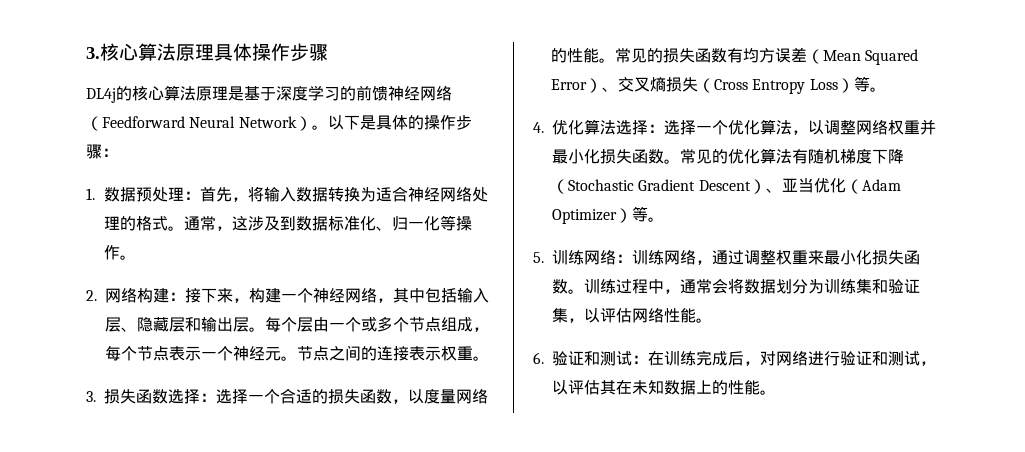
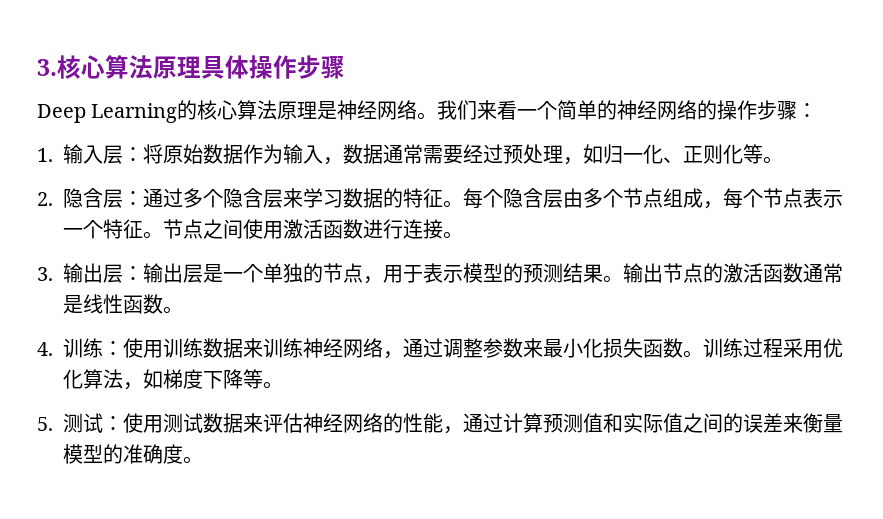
[86,88,116,103] DL4j -> [37,103,178,123] Deep Learning
[244,85,452,101] [86,115,472,131] [86,144,118,159] [86,186,488,202] [103,215,472,231] [103,245,136,260] [86,287,489,303] [105,317,377,332] 基于深度学习的前馈神经网络（Feedforward Neural Network）。以下是具体的操作步骤： // 1.数据预处理：首先，将输入数据转换为适合神经网络处理的格式。通常，这涉及到数据标准化、归一化等操作。 // 2.网络构建：接下来，构建一个神经网络，其中包括输入层、隐藏层和输出层。每个层由一个或 -> [337,100,818,120] [37,144,783,165] [37,188,583,209] 神经网络。我们来看一个简单的神经网络的操作步骤： // 1.输入层：将原始数据作为输入，数据通常需要经过预处理，如归一化、正则化等。 // 2.隐含层：通过多个隐含层来学习数据的特征。每个隐含层由
[233,345,281,361] 神经元 -> [103,219,143,239] 特征
[361,346,489,361] [86,388,488,404] [551,47,919,65] [551,76,886,94] [533,119,936,135] [552,148,904,164] [552,178,901,194] [552,206,664,224] [533,250,664,265] 的连接表示权重。 // 3.损失函数选择：选择一个合适的损失函数，以度量网络的性能。常见的损失函数有均方误差（Mean Squared Error）、交叉熵损失（Cross Entropy Loss）等。 // 4.优化算法选择：选择一个优化算法，以调整网络权重并最小化损失函数。常见的优化算法有随机梯度下降（Stochastic Gradient Descent）、亚当优化（Adam Optimizer）等。 // 5.训练网络：训练 -> [243,219,463,239] [37,263,843,284] [63,294,183,314] [37,338,343,358] 使用激活函数进行连接。 // 3.输出层：输出层是一个单独的节点，用于表示模型的预测结果。输出节点的激活函数通常是线性函数。 // 4.训练：使用训练数据来训练神经
[776,250,808,265] 权重 -> [483,338,523,358] 参数
[648,278,920,294] [552,308,712,323] [533,350,936,366] [552,380,760,395] 中，通常会将数据划分为训练集和验证集，以评估网络性能。 // 6.验证和测试：在训练完成后，对网络进行验证和测试，以评估其在未知数据上的性能 -> [783,338,843,358] [63,369,283,390] [37,413,843,434] [63,444,183,464] 采用优化算法，如梯度下降等。 // 5.测试：使用测试数据来评估神经网络的性能，通过计算预测值和实际值之间的误差来衡量模型的准确度

